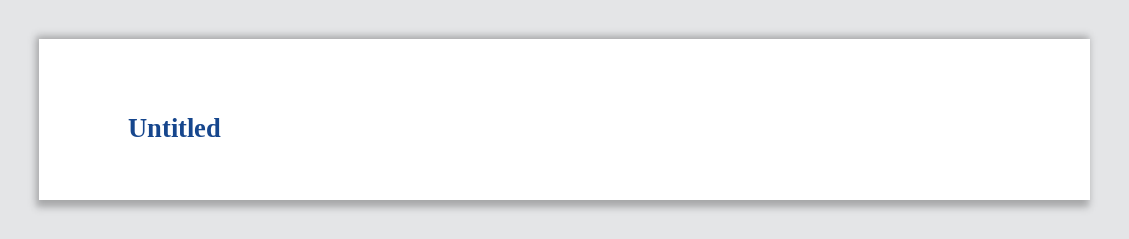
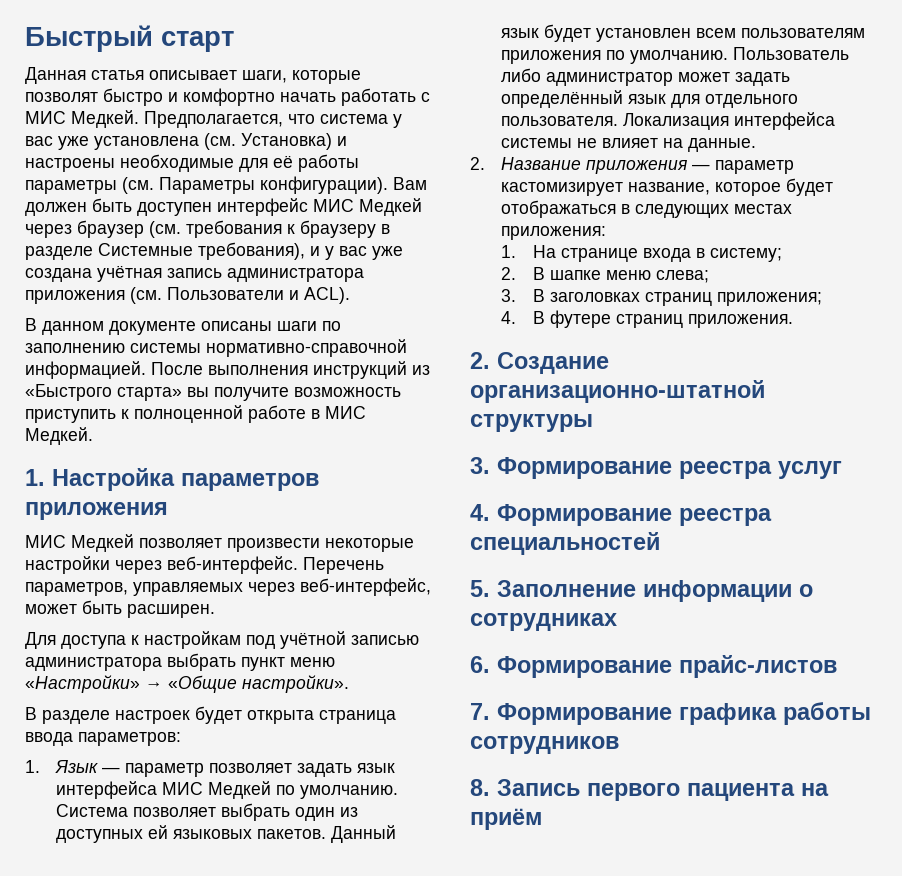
[128,118,221,137] Untitled -> [25,25,234,52] [25,67,361,84] [25,88,430,106] [25,110,402,128] [25,133,347,150] [25,154,359,172] [25,176,427,194] [25,198,422,216] [25,220,390,238] [25,242,403,260] [25,265,364,282] [25,287,350,304] [25,318,341,335] [25,339,407,357] [25,361,430,379] [25,384,401,401] [25,405,366,423] [25,427,93,445] [25,468,319,491] [25,502,168,520] [25,534,414,552] [25,556,384,574] [25,578,431,596] [25,600,215,618] [25,631,419,649] [25,653,335,671] [25,675,349,693] [25,706,396,724] [25,732,181,746] [25,760,396,777] [56,781,399,799] [56,803,359,821] [56,825,397,843] [501,24,866,42] [501,47,850,64] [501,68,791,86] [501,90,799,108] [501,112,836,130] [501,138,757,152] [470,157,795,174] [501,178,834,196] [501,200,793,218] [501,226,607,240] [501,245,782,262] [501,267,709,283] [501,289,822,306] [501,310,793,328] [470,352,609,374] [470,380,765,403] [470,414,593,432] [470,457,842,479] [470,504,772,526] [470,532,660,555] [470,580,813,602] [470,613,617,631] [470,655,837,678] [470,702,871,725] [470,736,619,754] [470,779,829,801] [470,808,542,830] Быстрый старт // Данная статья описывает шаги, которые позволят быстро и комфортно начать работать с МИС Медкей. Предполагается, что система у вас уже установлена (см. Установка) и настроены необходимые для её работы параметры (см. Параметры конфигурации). Вам должен быть доступен интерфейс МИС Медкей через браузер (см. требования к браузеру в разделе Системные требования), и у вас уже создана учётная запись администратора приложения (см. Пользователи и ACL). // В данном документе описаны шаги по заполнению системы нормативно-справочной информацией. После выполнения инструкций из «Быстрого старта» вы получите возможность приступить к полноценной работе в МИС Медкей. // 1. Настройка параметров приложения // МИС Медкей позволяет произвести некоторые настройки через веб-интерфейс. Перечень параметров, управляемых через веб-интерфейс, может быть расширен. // Для доступа к настройкам под учётной записью администратора выбрать пункт меню «Настройки» → «Общие настройки». // В разделе настроек будет открыта страница ввода параметров: // 1. Язык — параметр позволяет задать язык интерфейса МИС Медкей по умолчанию. Система позволяет выбрать один из доступных ей языковых пакетов. Данный язык будет установлен всем пользователям приложения по умолчанию. Пользователь либо администратор может задать определённый язык для отдельного пользователя. Локализация интерфейса системы не влияет на данные. // 2. Название приложения — параметр кастомизирует название, которое будет отображаться в следующих местах приложения: // 1. На странице входа в систему; // 2. В шапке меню слева; // 3. В заголовках страниц приложения; // 4. В футере страниц приложения. // 2. Создание организационно-штатной структуры // 3. Формирование реестра услуг // 4. Формирование реестра специальностей // 5. Заполнение информации о сотрудниках // 6. Формирование прайс-листов // 7. Формирование графика работы сотрудников // 8. Запись первого пациента на приём

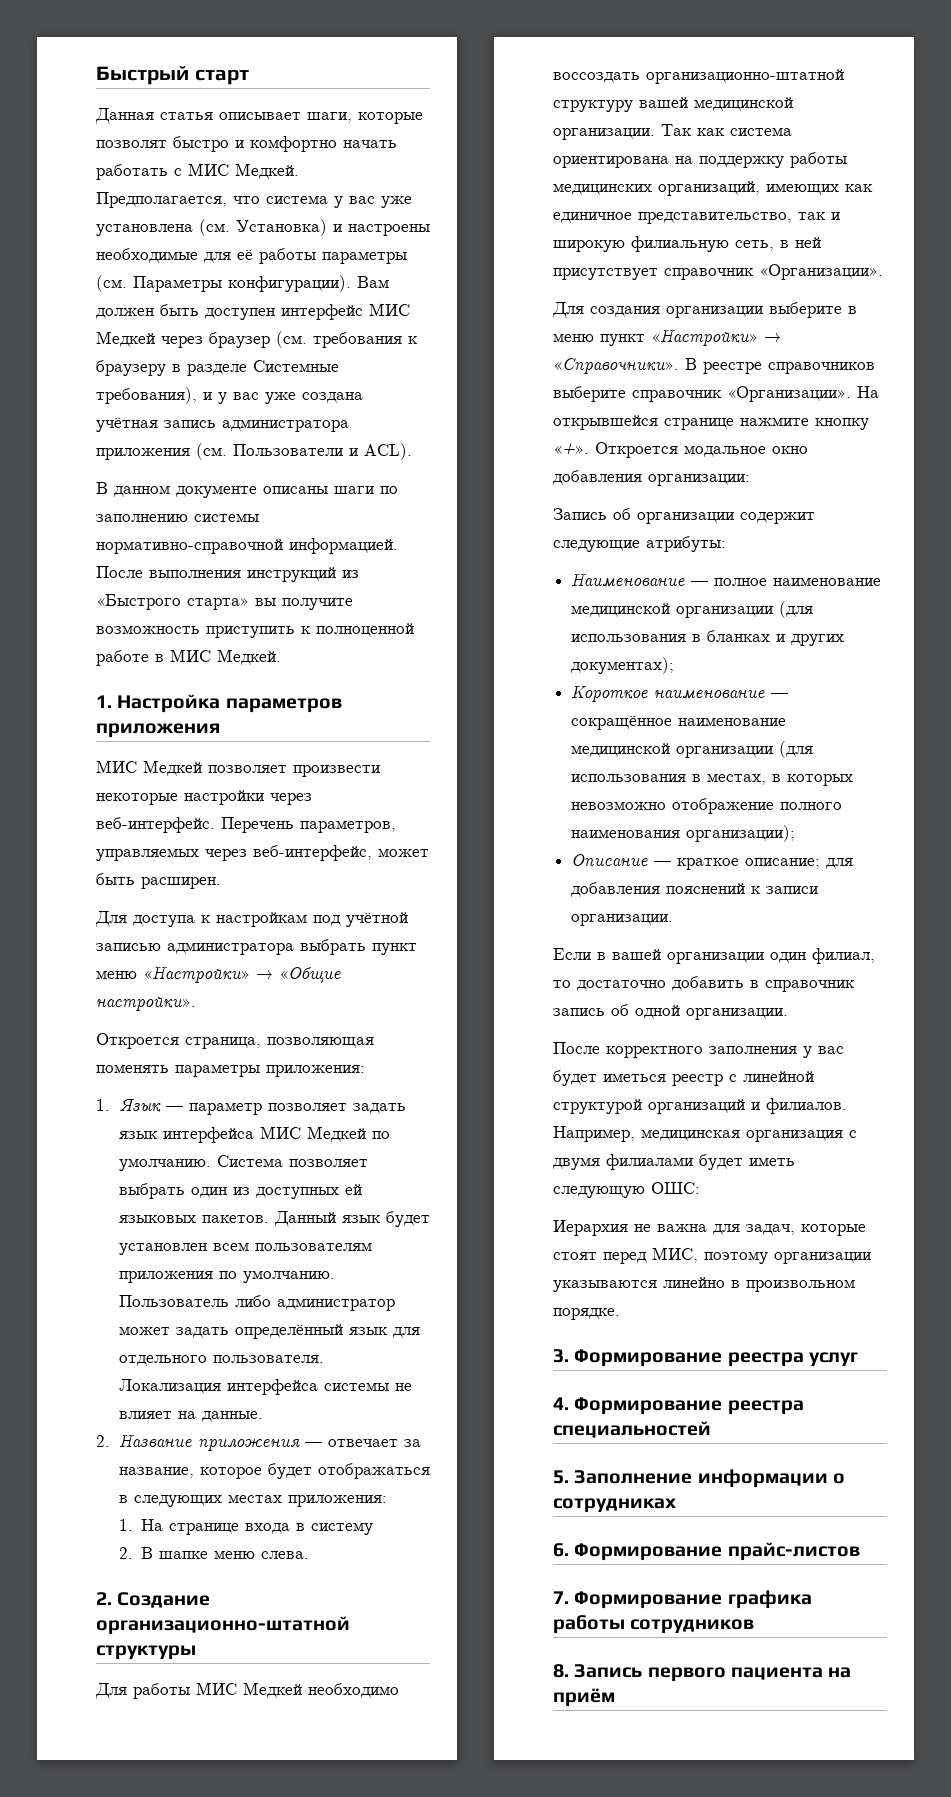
[25,706,396,724] [25,732,181,746] В разделе настроек будет открыта страница ввода параметров: -> [96,1033,374,1049] [96,1064,365,1077] Откроется страница, позволяющая поменять параметры приложения:
[715,160,795,174] [501,182,624,196] параметр кастомизирует -> [327,1439,421,1447] отвечает за
[709,248,782,262] систему; -> [311,1522,374,1535] систему
[655,270,709,283] [501,289,822,306] [501,310,793,328] [470,352,609,374] [470,380,765,403] [470,414,593,432] слева; // 3. В заголовках страниц приложения; // 4. В футере страниц приложения. // 2. Создание организационно-штатной структуры -> [261,1551,310,1559] [96,1592,211,1608] [96,1616,350,1635] [96,1645,196,1660] [95,1682,399,1699] [553,69,844,84] [553,97,793,112] [553,124,792,140] [553,152,847,168] [553,181,873,196] [553,212,840,224] [553,236,821,252] [553,264,883,280] [552,302,857,318] [553,329,781,347] [553,358,875,375] [553,386,879,402] [553,415,869,430] [553,442,808,458] [553,470,750,486] [553,508,815,524] [553,536,726,552] [571,573,882,587] [571,601,814,618] [571,630,845,646] [571,657,675,674] [571,686,789,703] [571,716,787,730] [571,741,814,758] [571,773,854,786] [571,798,843,814] [571,825,796,842] [571,854,854,870] [571,882,819,897] [571,914,674,926] [553,948,875,964] [553,976,855,992] [553,1004,788,1020] [553,1042,844,1058] [553,1070,814,1086] [553,1098,847,1114] [553,1126,857,1142] [553,1154,795,1170] [553,1182,700,1198] [553,1220,866,1236] [553,1247,871,1264] [553,1277,855,1292] [553,1308,620,1320] слева. // 2. Создание организационно-штатной структуры // Для работы МИС Медкей необходимо воссоздать организационно-штатной структуру вашей медицинской организации. Так как система ориентирована на поддержку работы медицинских организаций, имеющих как единичное представительство, так и широкую филиальную сеть, в ней присутствует справочник «Организации». // Для создания организации выберите в меню пункт «Настройки» → «Справочники». В реестре справочников выберите справочник «Организации». На открывшейся странице нажмите кнопку «+». Откроется модальное окно добавления организации: // Запись об организации содержит следующие атрибуты: // Наименование — полное наименование медицинской организации (для использования в бланках и других документах); // Короткое наименование — сокращённое наименование медицинской организации (для использования в местах, в которых невозможно отображение полного наименования организации); // Описание — краткое описание; для добавления пояснений к записи организации. // Если в вашей организации один филиал, то достаточно добавить в справочник запись об одной организации. // После корректного заполнения у вас будет иметься реестр с линейной структурой организаций и филиалов. Например, медицинская организация с двумя филиалами будет иметь следующую ОШС: // Иерархия не важна для задач, которые стоят перед МИС, поэтому организации указываются линейно в произвольном порядке.

